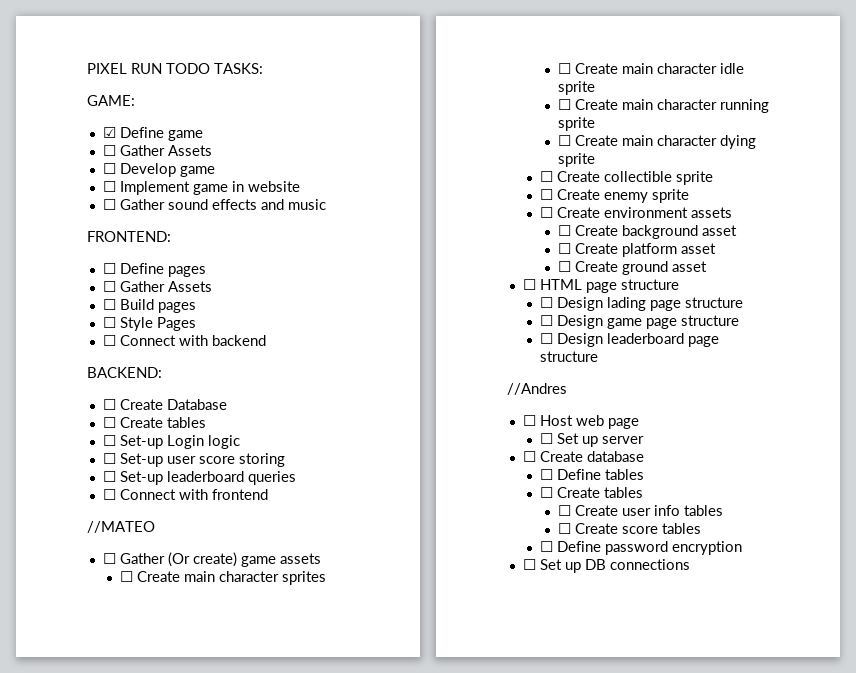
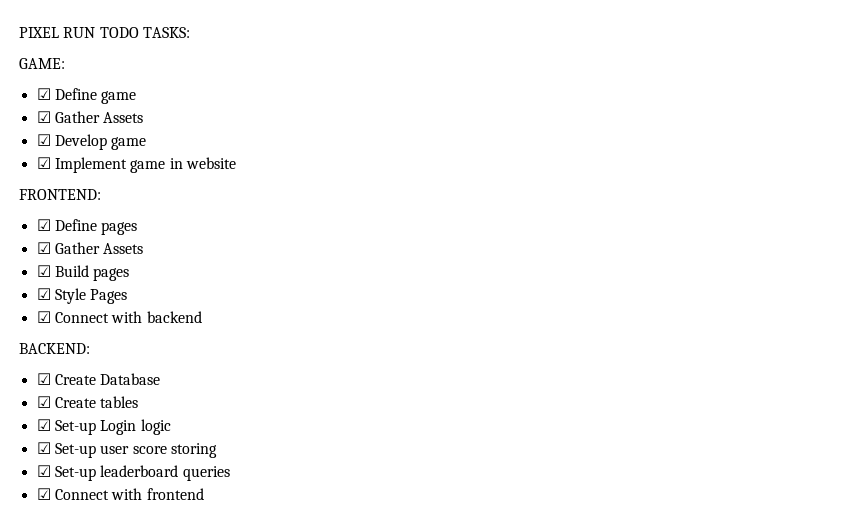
[102,145,212,156] [102,163,116,174] ☐ Gather Assets // ☐ -> [36,111,144,123] [36,134,51,146] ☑ Gather Assets // ☑
[102,181,116,192] ☐ -> [36,157,51,169] ☑
[102,199,326,210] // ☐ Gather sound effects and music -> (236, 163) none
[102,263,116,274] ☐ -> [36,219,51,231] ☑
[102,281,212,292] [102,299,116,310] ☐ Gather Assets // ☐ -> [36,242,144,254] [36,265,51,277] ☑ Gather Assets // ☑
[102,317,116,328] ☐ -> [36,288,51,300] ☑
[102,335,116,346] ☐ -> [36,311,51,323] ☑
[102,399,116,410] ☐ -> [36,373,51,385] ☑
[102,417,206,428] [102,435,116,446] ☐ Create tables // ☐ -> [36,396,139,408] [36,419,51,431] ☑ Create tables // ☑
[102,453,116,464] ☐ -> [36,442,51,454] ☑
[102,471,116,482] ☐ -> [36,465,51,477] ☑
[102,489,116,500] ☐ -> [36,488,51,500] ☑
[87,521,155,533] [102,552,321,567] [120,571,327,585] [557,63,744,74] [557,81,595,95] [557,99,769,113] [557,117,595,131] [557,135,756,149] [557,153,595,167] [540,171,714,185] [540,189,690,203] [540,207,733,218] [557,225,737,239] [557,243,716,257] [557,261,707,275] [522,279,679,293] [540,297,744,311] [540,315,740,329] [540,333,720,347] [540,351,599,362] [507,383,567,395] [522,415,639,429] [540,433,645,447] [522,451,644,462] [540,469,645,480] [540,487,644,498] [557,505,723,516] [557,523,701,534] [540,541,743,555] [522,559,690,573] // //MATEO // ☐ Gather (Or create) game assets // ☐ Create main character sprites // ☐ Create main character idle sprite // ☐ Create main character running sprite // ☐ Create main character dying sprite // ☐ Create collectible sprite // ☐ Create enemy sprite // ☐ Create environment assets // ☐ Create background asset // ☐ Create platform asset // ☐ Create ground asset // ☐ HTML page structure // ☐ Design lading page structure // ☐ Design game page structure // ☐ Design leaderboard page structure // //Andres // ☐ Host web page // ☐ Set up server // ☐ Create database // ☐ Define tables // ☐ Create tables // ☐ Create user info tables // ☐ Create score tables // ☐ Define password encryption // ☐ Set up DB connections -> (204, 494) none

